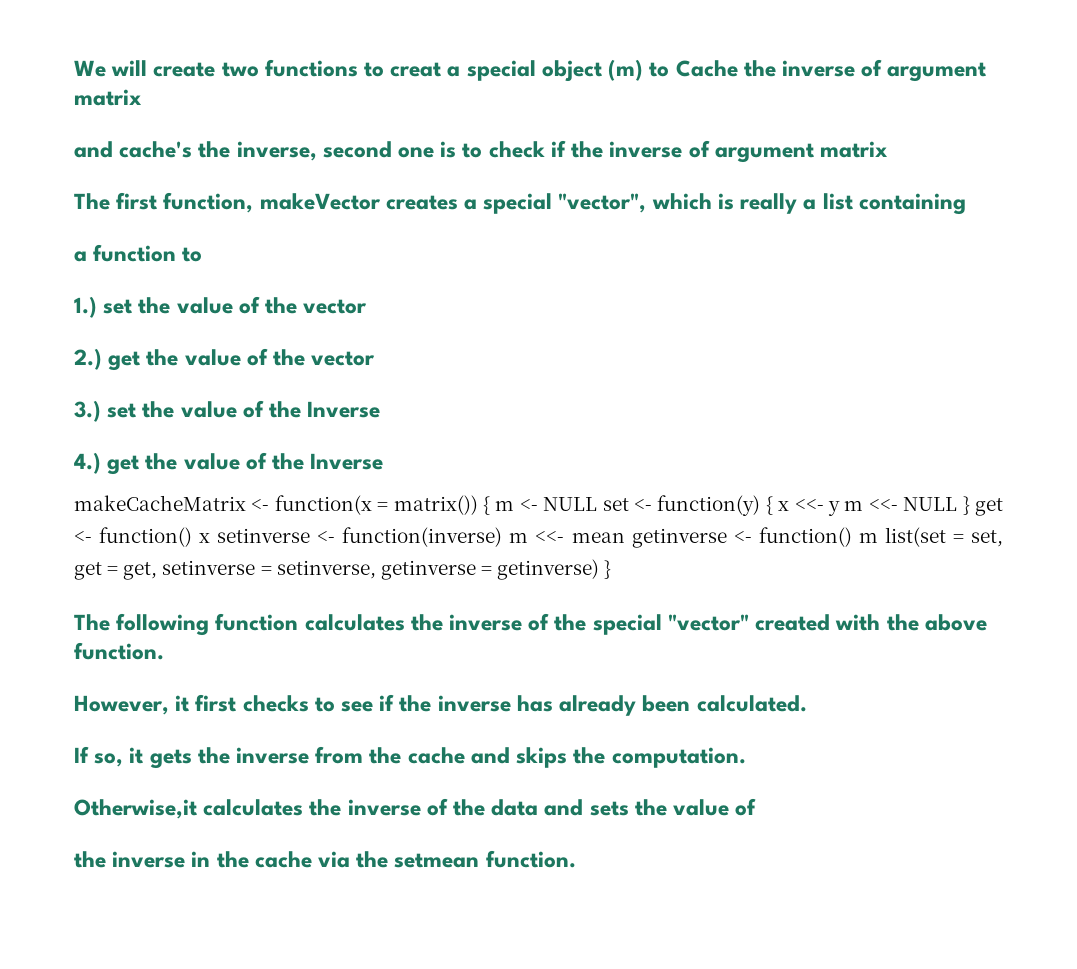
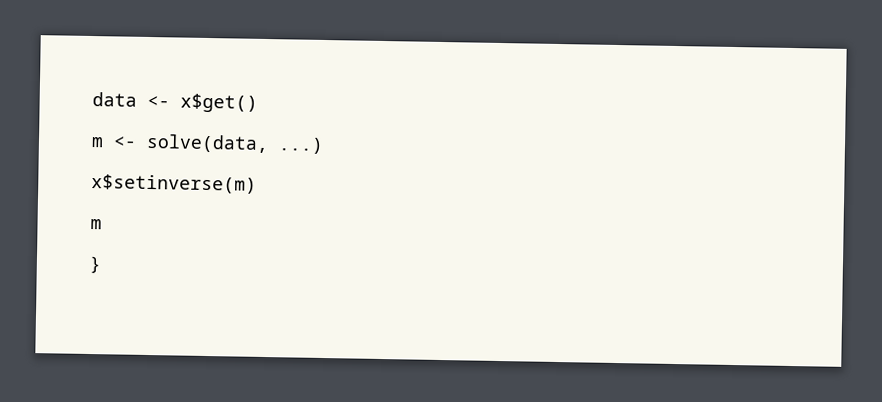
[74,59,987,82] [74,89,142,106] [74,140,888,163] [74,192,966,215] [74,244,203,262] [74,296,368,318] [74,348,376,371] [74,400,381,422] [74,452,384,475] [74,495,1003,516] [74,527,1004,548] [74,559,612,580] [74,613,987,636] [74,642,164,660] [74,694,807,716] [74,746,746,769] [74,798,757,819] [74,850,576,868] We will create two functions to creat a special object (m) to Cache the inverse of argument matrix // and cache's the inverse, second one is to check if the inverse of argument matrix // The first function, makeVector creates a special "vector", which is really a list containing // a function to // 1.) set the value of the vector // 2.) get the value of the vector // 3.) set the value of the Inverse // 4.) get the value of the Inverse // makeCacheMatrix <- function(x = matrix()) { m <- NULL set <- function(y) { x <<- y m <<- NULL } get <- function() x setinverse <- function(inverse) m <<- mean getinverse <- function() m list(set = set, get = get, setinverse = setinverse, getinverse = getinverse) } // The following function calculates the inverse of the special "vector" created with the above function. // However, it first checks to see if the inverse has already been calculated. // If so, it gets the inverse from the cache and skips the computation. // Otherwise,it calculates the inverse of the data and sets the value of // the inverse in the cache via the setmean function. -> [92,92,258,113] [91,133,324,154] [91,174,257,194] [90,219,102,230] [89,256,102,274] data <- x$get() // m <- solve(data, ...) // x$setinverse(m) // m // }

